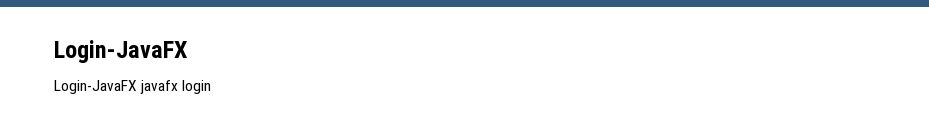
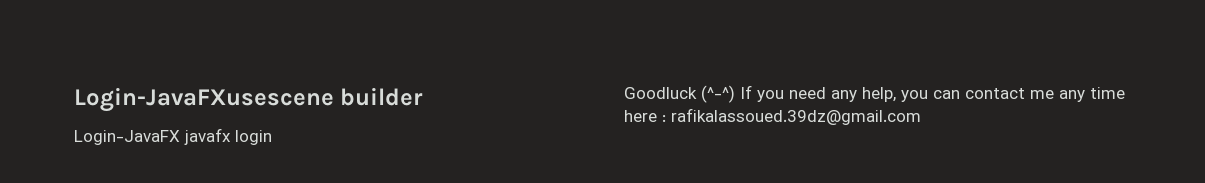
[54,40,188,63] Login-JavaFX -> [74,87,424,112] Login-JavaFXusescene builder
(212, 87) none -> [624,85,1125,103] [624,108,921,125] // Goodluck (^-^) If you need any help, you can contact me any time here : rafikalassoued.39dz@gmail.com

